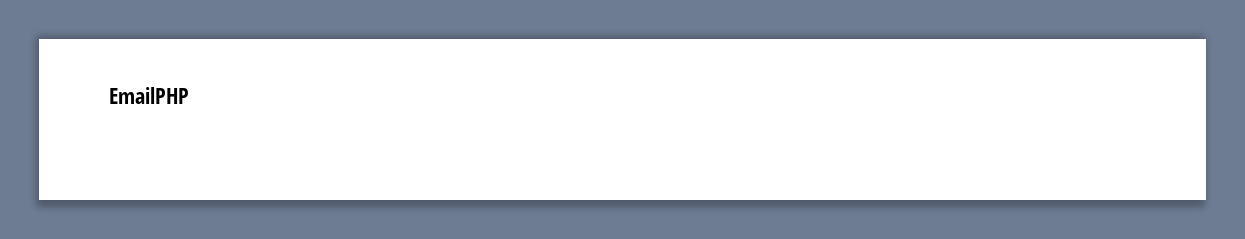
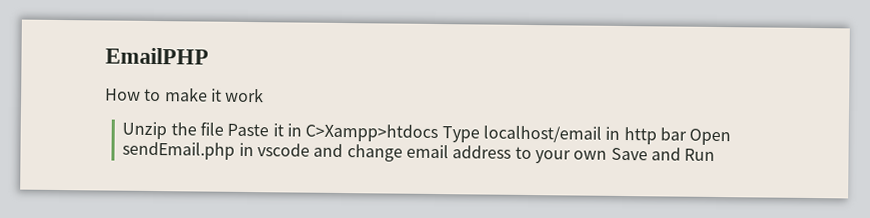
(189, 95) none -> [105,87,265,103] [122,121,732,146] [122,141,716,164] // How to make it work // Unzip the file Paste it in C>Xampp>htdocs Type localhost/email in http bar Open sendEmail.php in vscode and change email address to your own Save and Run

